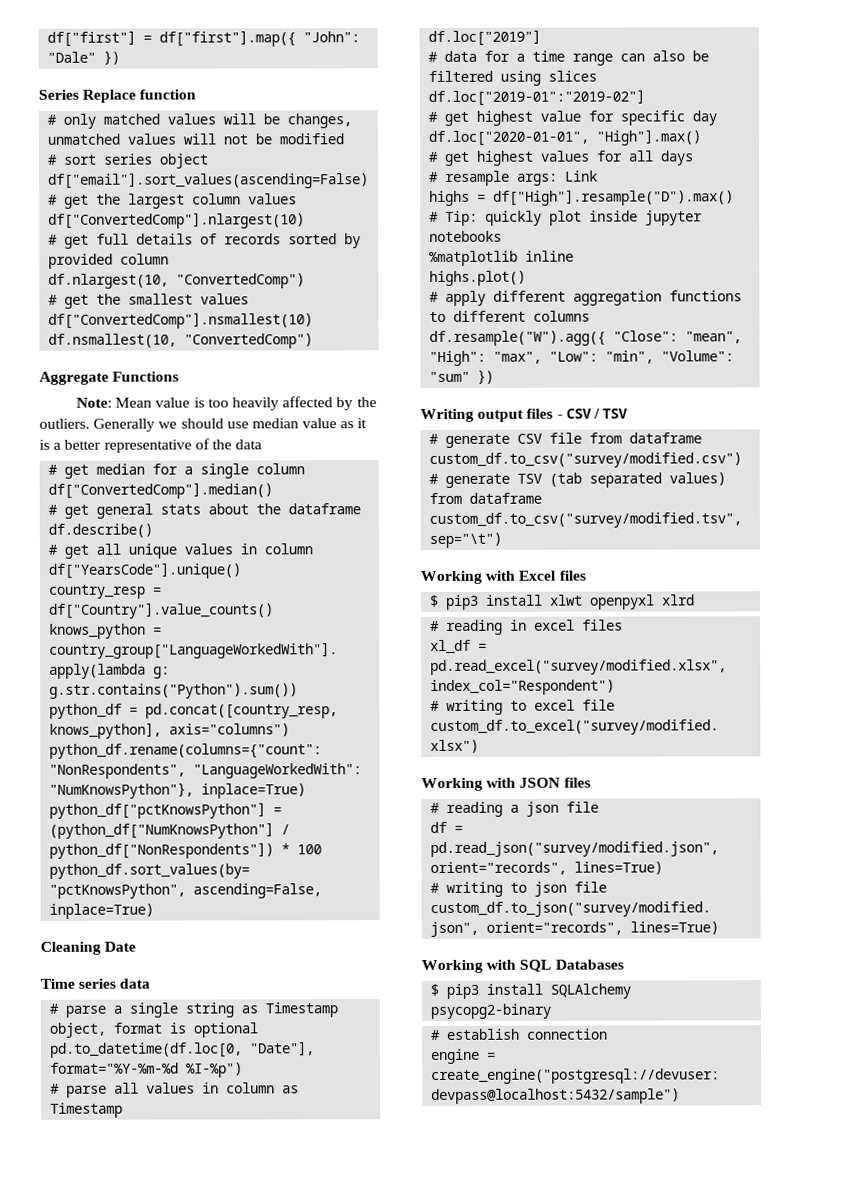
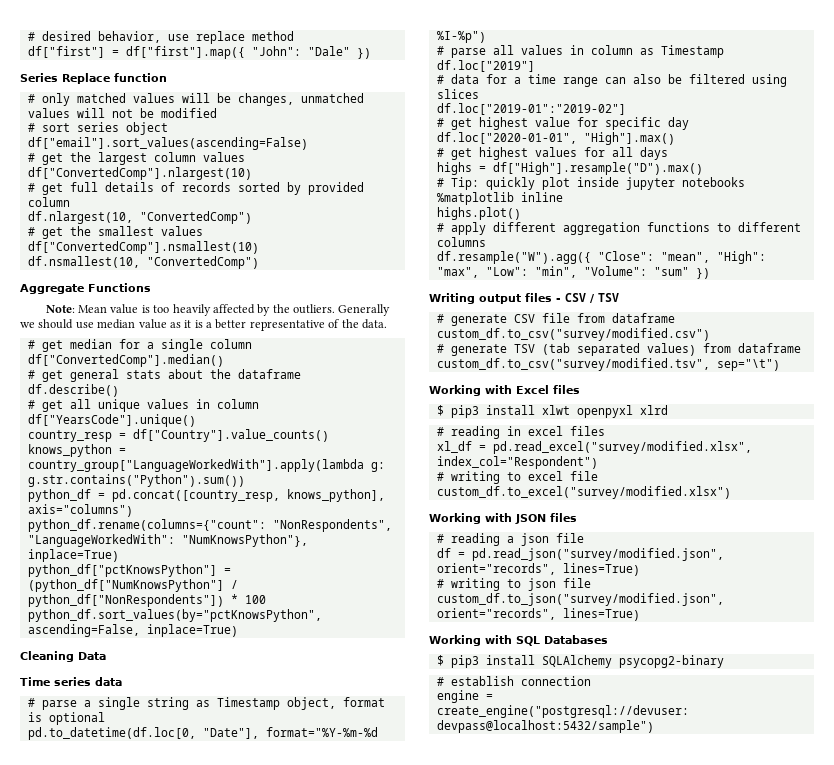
(47, 38) none -> [27,31,294,44] # desired behavior, use replace method //
[235,439,263,450] data -> [361,319,387,329] data.
[104,941,137,952] Date -> [78,652,106,660] Data
[429,170,599,186] // # resample args: Link -> (668, 153) none

